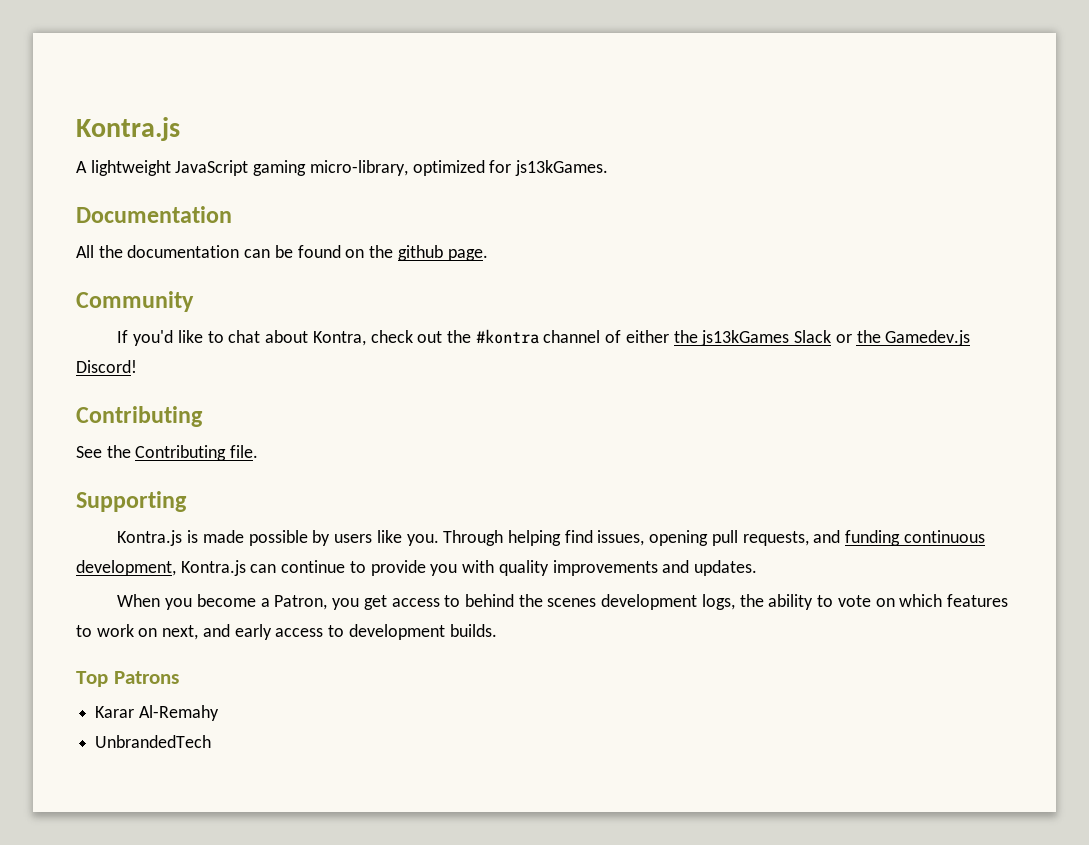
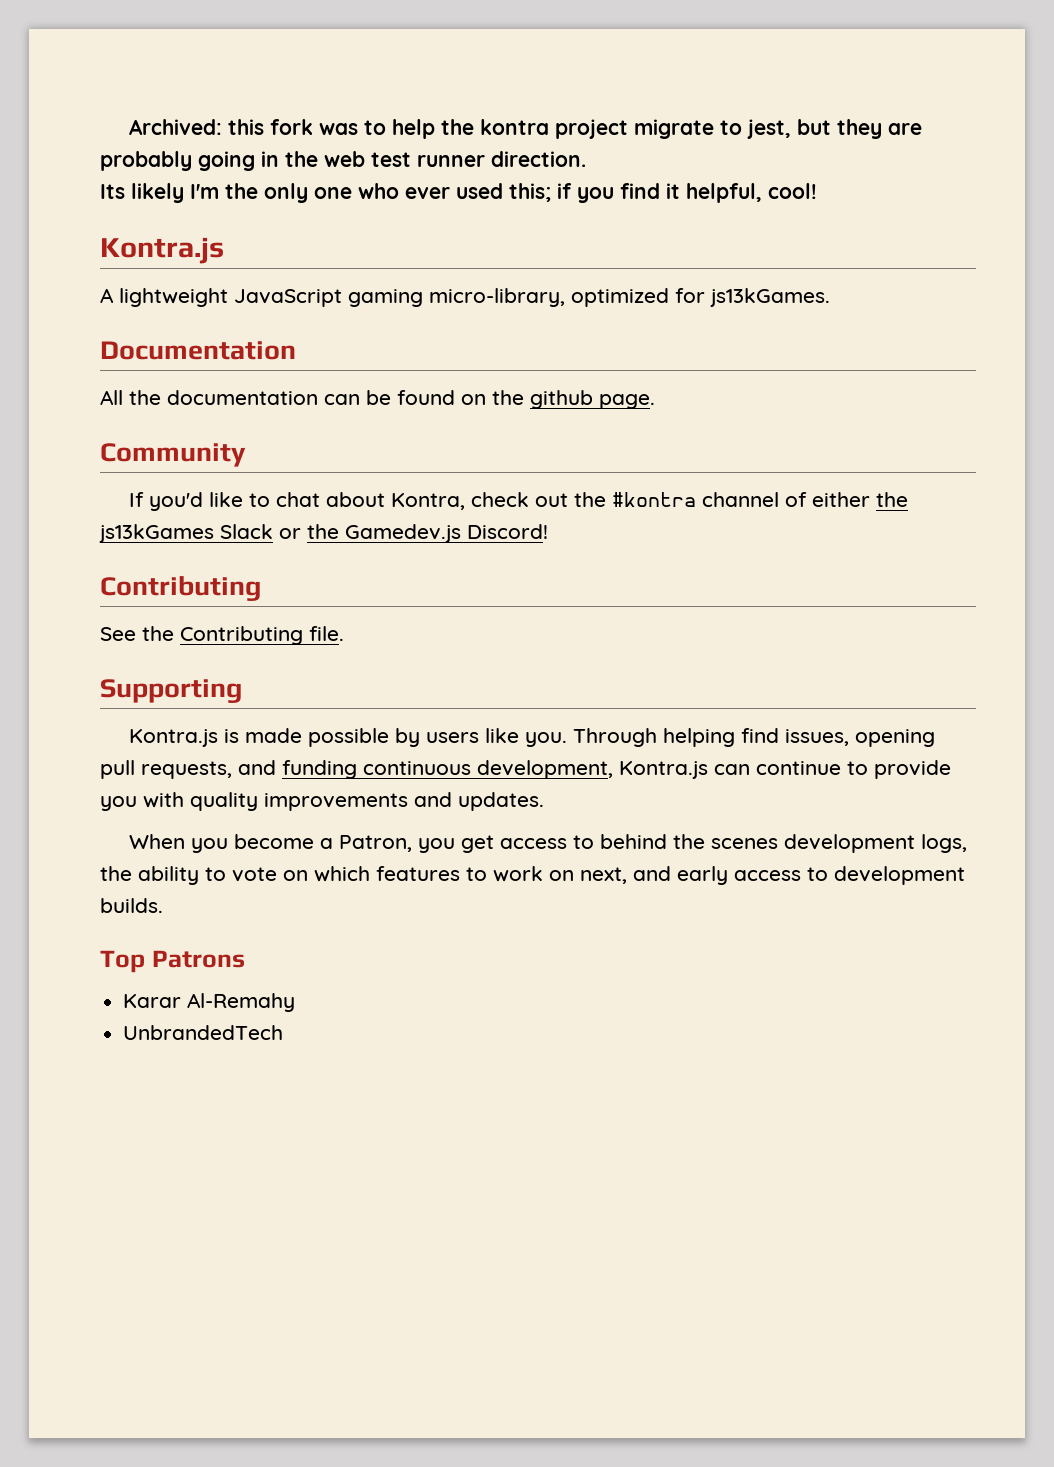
(76, 129) none -> [129,119,923,139] [100,151,586,171] [100,183,817,203] Archived: this fork was to help the kontra project migrate to jest, but they are probably going in the web test runner direction. // Its likely I'm the only one who ever used this; if you find it helpful, cool! //

